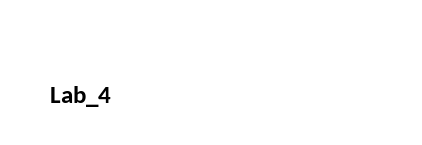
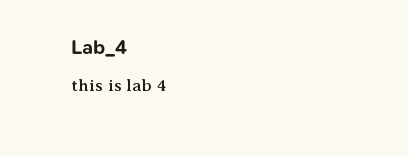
(111, 96) none -> [71,79,168,91] // this is lab 4

